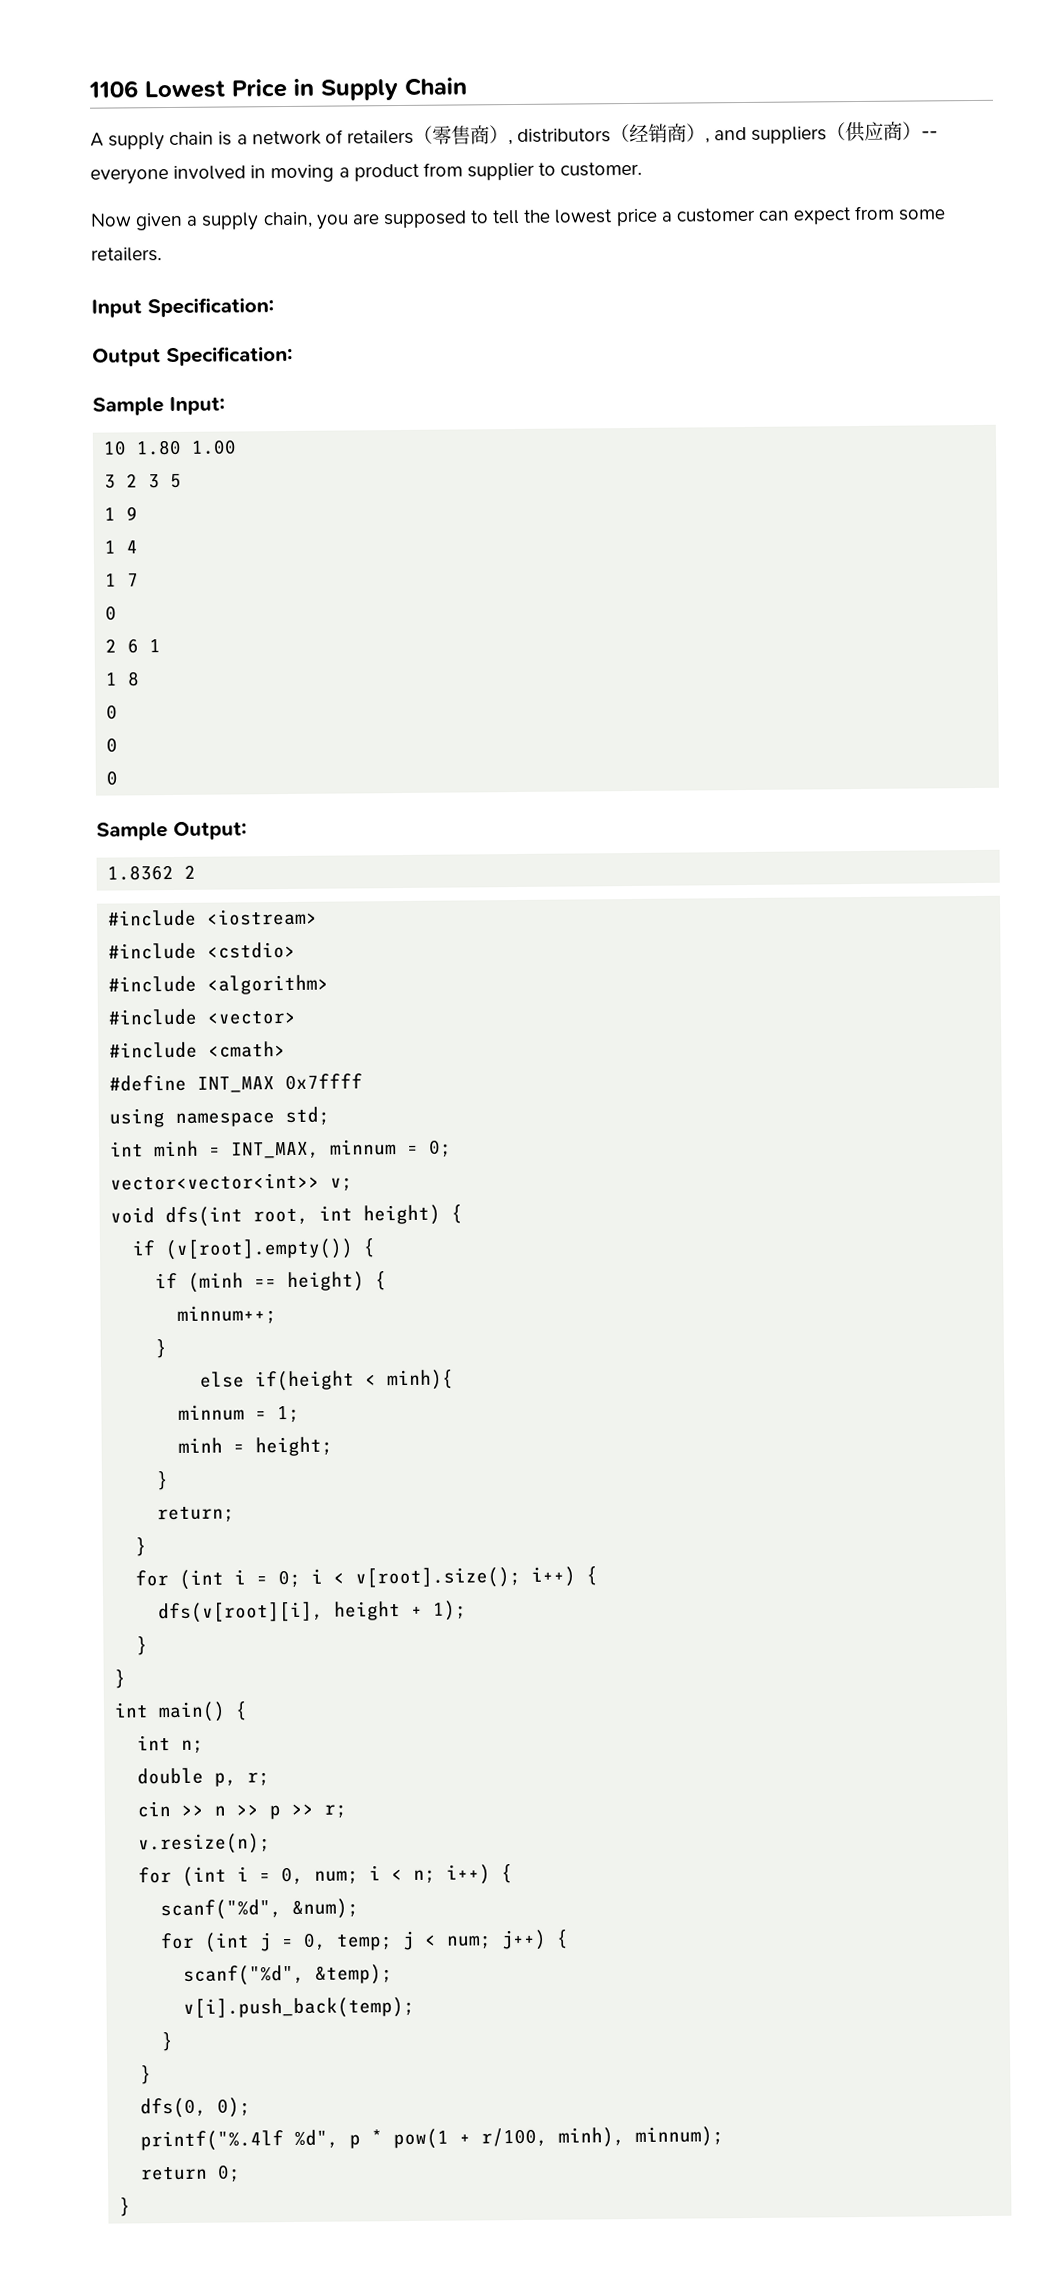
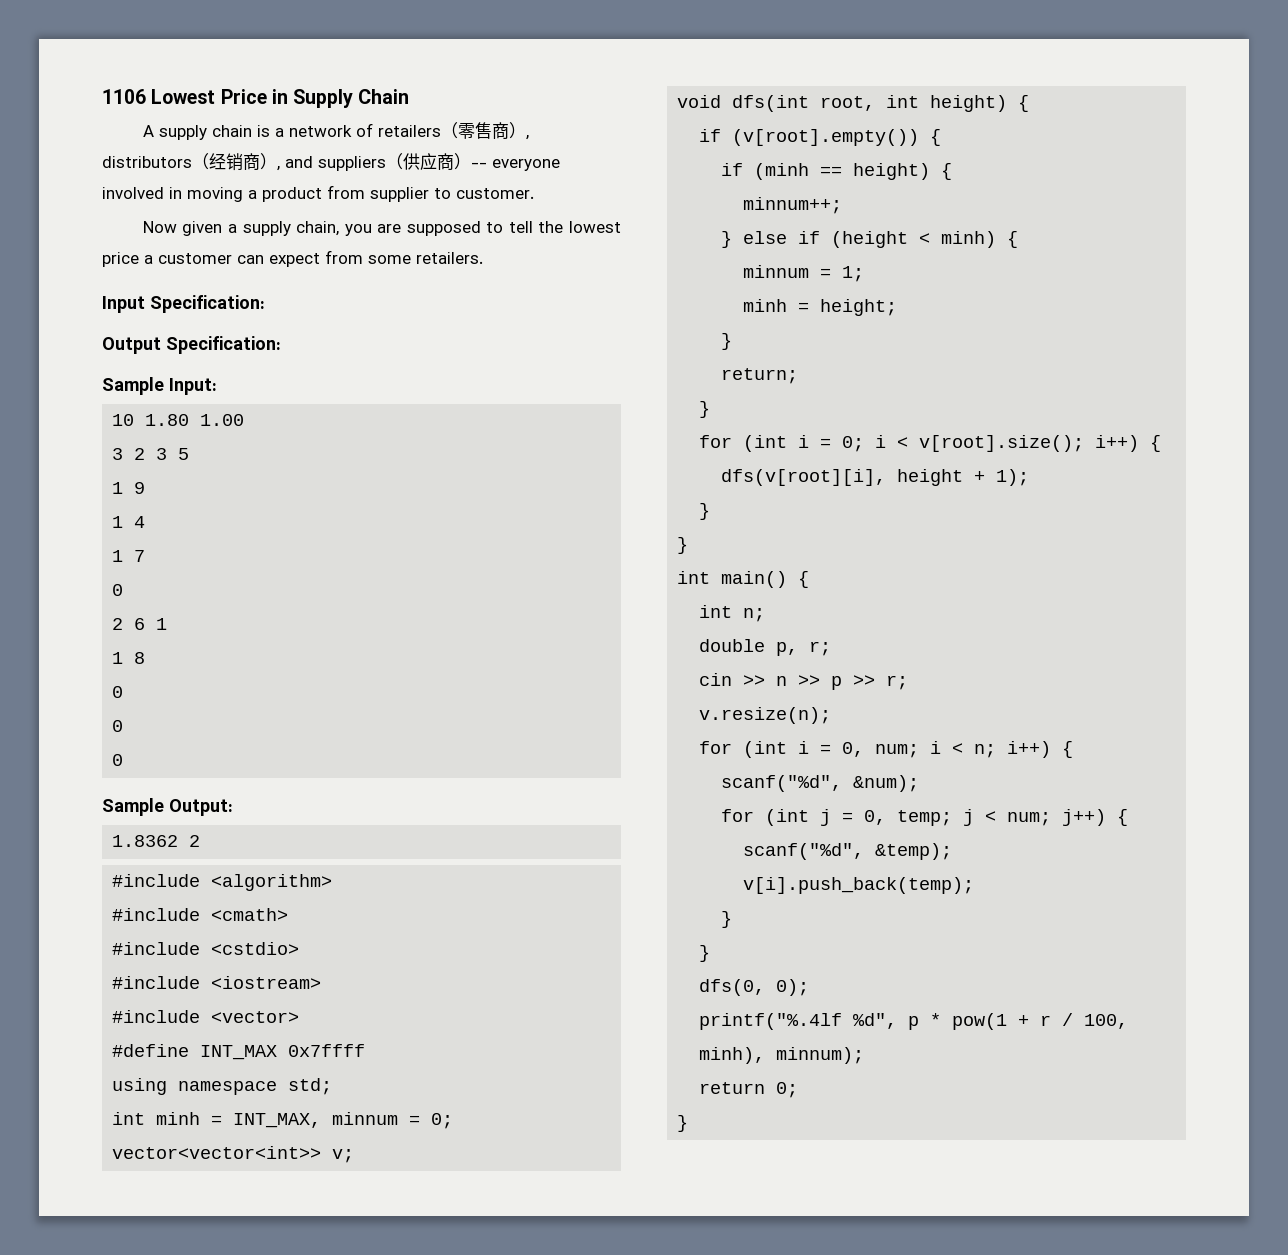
[207,908,319,926] <iostream> -> [211,874,333,891] [112,908,289,921] <algorithm> // #include <cmath>
[207,974,330,995] <algorithm> -> [211,976,322,989] <iostream>
[109,1041,287,1059] // #include <cmath> -> (300, 1017) none
[200,1369,455,1392] // else if(height < minh){ -> [743,231,1019,248] else if (height < minh) {
[481,2127,549,2147] r/100, -> [1040,1013,1129,1029] r / 100,

